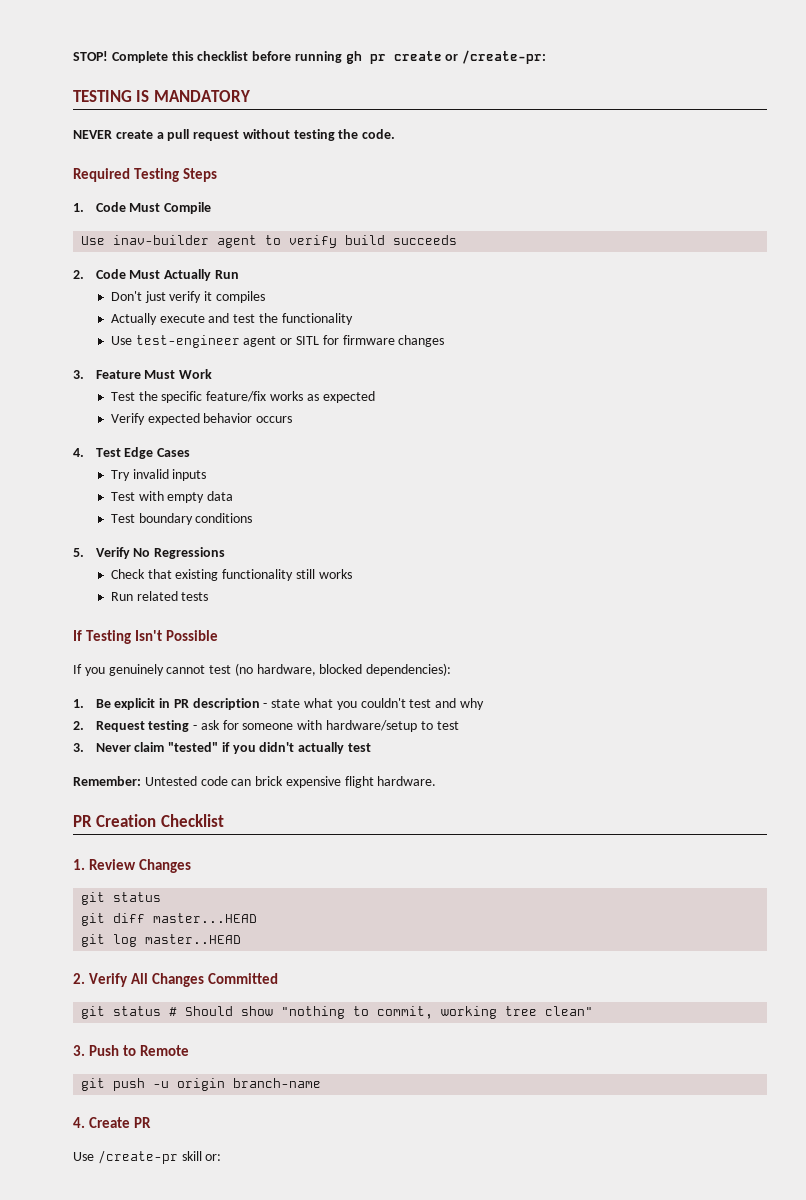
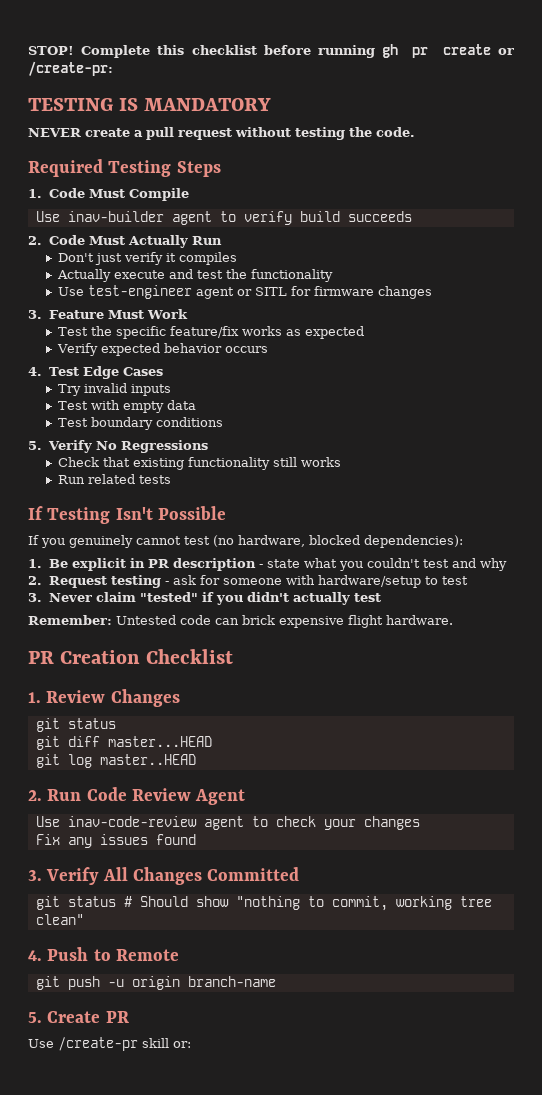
(85, 978) none -> [47,787,246,805] [35,816,420,830] [35,834,196,848] [28,870,42,881] Run Code Review Agent // Use inav-code-review agent to check your changes // Fix any issues found // 3.
[73,1045,85,1056] 3. -> [28,950,42,961] 4.
[73,1117,85,1128] 4. -> [28,1012,42,1023] 5.

